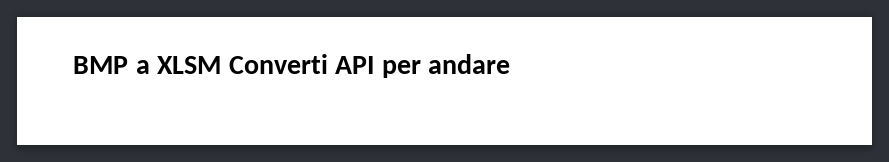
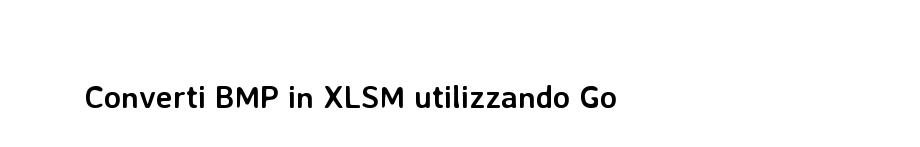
[73,54,511,78] BMP a XLSM Converti API per andare -> [84,85,617,108] Converti BMP in XLSM utilizzando Go

